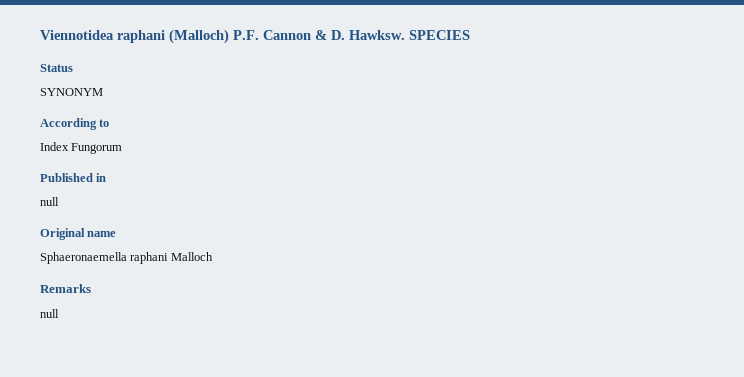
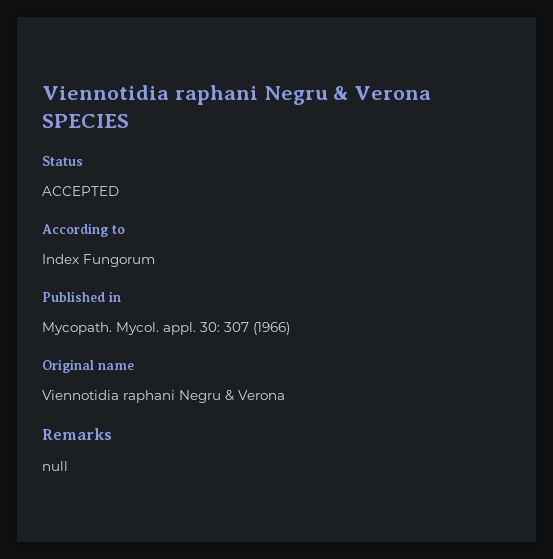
[40,29,405,44] Viennotidea raphani (Malloch) P.F. Cannon & D. Hawksw. -> [42,85,432,105] Viennotidia raphani Negru & Verona
[40,88,103,96] SYNONYM -> [42,186,119,196] ACCEPTED
[40,197,59,206] [40,228,117,240] [40,252,213,264] null // Original name // Sphaeronaemella raphani Malloch -> [42,322,290,335] [42,359,134,373] [42,390,285,403] Mycopath. Mycol. appl. 30: 307 (1966) // Original name // Viennotidia raphani Negru & Verona

